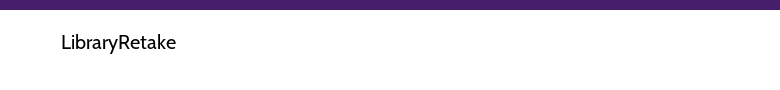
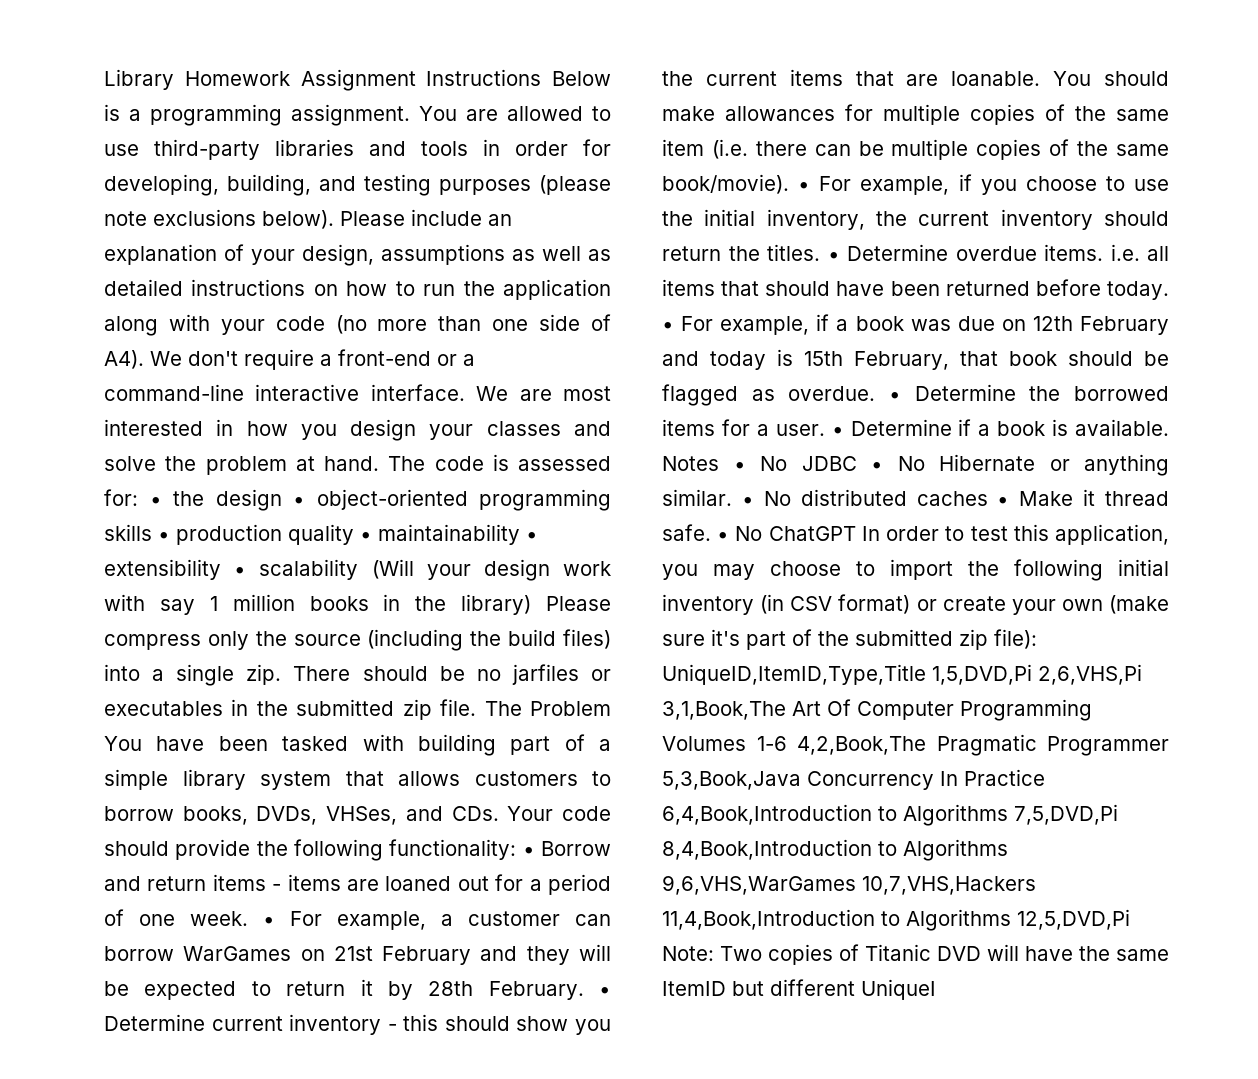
[61,34,176,54] LibraryRetake -> [104,69,611,91] [104,104,611,126] [104,139,611,160] [104,174,611,196] [104,209,512,229] [104,244,611,266] [104,279,611,300] [104,314,612,336] [104,349,475,370] [104,384,611,401] [104,419,611,441] [104,454,611,475] [104,489,611,511] [104,524,538,545] [104,559,611,581] [104,594,611,615] [104,629,611,651] [104,664,611,686] [104,699,611,720] [104,734,611,756] [104,769,611,790] [104,806,611,825] [104,839,611,861] [104,874,611,895] [104,909,611,930] [104,944,611,965] [104,979,611,1000] [104,1014,611,1035] [662,69,1169,86] [662,104,1169,125] [662,139,1169,160] [662,174,1169,195] [662,209,1169,230] [662,244,1169,261] [662,279,1169,300] [662,314,1169,335] [662,349,1169,370] [662,384,1169,406] [662,419,1169,436] [662,454,1169,476] [662,489,1169,506] [662,524,1169,545] [662,559,1169,581] [662,594,1169,615] [662,629,1037,650] [662,664,1142,685] [662,699,1092,721] [662,734,1169,756] [662,769,1045,790] [662,804,1118,826] [662,839,1008,861] [662,875,1036,895] [662,909,1130,931] [662,944,1169,965] [662,979,936,1000] Library Homework Assignment Instructions Below is a programming assignment. You are allowed to use third-party libraries and tools in order for developing, building, and testing purposes (please note exclusions below). Please include an explanation of your design, assumptions as well as detailed instructions on how to run the application along with your code (no more than one side of A4). We don't require a front-end or a command-line interactive interface. We are most interested in how you design your classes and solve the problem at hand. The code is assessed for: • the design • object-oriented programming skills • production quality • maintainability • extensibility • scalability (Will your design work with say 1 million books in the library) Please compress only the source (including the build files) into a single zip. There should be no jarfiles or executables in the submitted zip file. The Problem You have been tasked with building part of a simple library system that allows customers to borrow books, DVDs, VHSes, and CDs. Your code should provide the following functionality: • Borrow and return items - items are loaned out for a period of one week. • For example, a customer can borrow WarGames on 21st February and they will be expected to return it by 28th February. • Determine current inventory - this should show you the current items that are loanable. You should make allowances for multiple copies of the same item (i.e. there can be multiple copies of the same book/movie). • For example, if you choose to use the initial inventory, the current inventory should return the titles. • Determine overdue items. i.e. all items that should have been returned before today. • For example, if a book was due on 12th February and today is 15th February, that book should be flagged as overdue. • Determine the borrowed items for a user. • Determine if a book is available. Notes • No JDBC • No Hibernate or anything similar. • No distributed caches • Make it thread safe. • No ChatGPT In order to test this application, you may choose to import the following initial inventory (in CSV format) or create your own (make sure it's part of the submitted zip file): UniqueID,ItemID,Type,Title 1,5,DVD,Pi 2,6,VHS,Pi 3,1,Book,The Art Of Computer Programming Volumes 1-6 4,2,Book,The Pragmatic Programmer 5,3,Book,Java Concurrency In Practice 6,4,Book,Introduction to Algorithms 7,5,DVD,Pi 8,4,Book,Introduction to Algorithms 9,6,VHS,WarGames 10,7,VHS,Hackers 11,4,Book,Introduction to Algorithms 12,5,DVD,Pi Note: Two copies of Titanic DVD will have the same ItemID but different UniqueI

